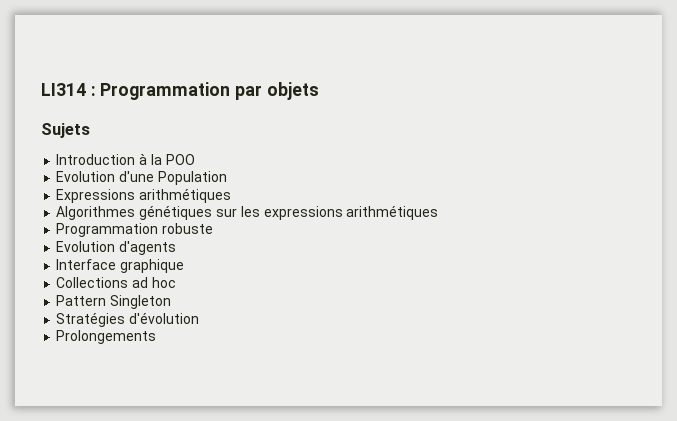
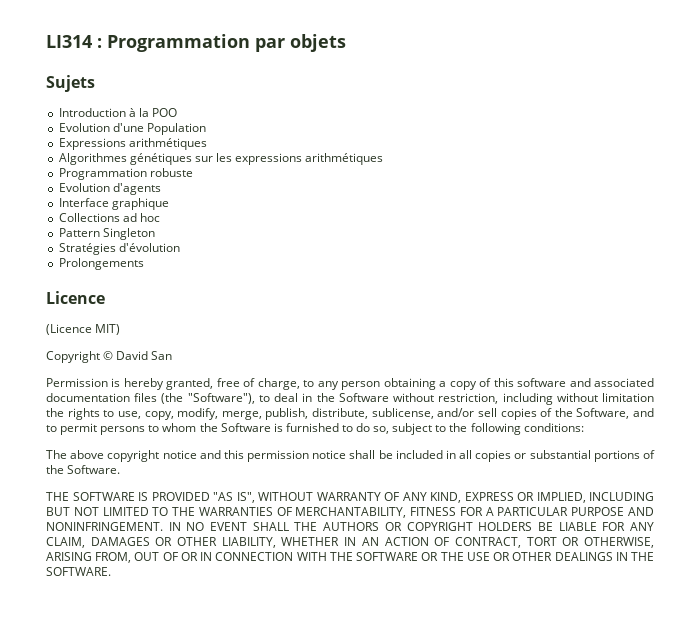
(157, 337) none -> [46,291,105,304] [46,324,121,335] [46,351,173,363] [46,378,654,390] [46,393,654,405] [46,408,654,420] [46,423,584,435] [46,450,655,462] [46,465,121,474] [46,492,654,503] [46,507,654,518] [46,522,654,531] [46,537,654,548] [46,552,654,563] [46,567,111,576] // Licence // (Licence MIT) // Copyright © David San // Permission is hereby granted, free of charge, to any person obtaining a copy of this software and associated documentation files (the "Software"), to deal in the Software without restriction, including without limitation the rights to use, copy, modify, merge, publish, distribute, sublicense, and/or sell copies of the Software, and to permit persons to whom the Software is furnished to do so, subject to the following conditions: // The above copyright notice and this permission notice shall be included in all copies or substantial portions of the Software. // THE SOFTWARE IS PROVIDED "AS IS", WITHOUT WARRANTY OF ANY KIND, EXPRESS OR IMPLIED, INCLUDING BUT NOT LIMITED TO THE WARRANTIES OF MERCHANTABILITY, FITNESS FOR A PARTICULAR PURPOSE AND NONINFRINGEMENT. IN NO EVENT SHALL THE AUTHORS OR COPYRIGHT HOLDERS BE LIABLE FOR ANY CLAIM, DAMAGES OR OTHER LIABILITY, WHETHER IN AN ACTION OF CONTRACT, TORT OR OTHERWISE, ARISING FROM, OUT OF OR IN CONNECTION WITH THE SOFTWARE OR THE USE OR OTHER DEALINGS IN THE SOFTWARE.

